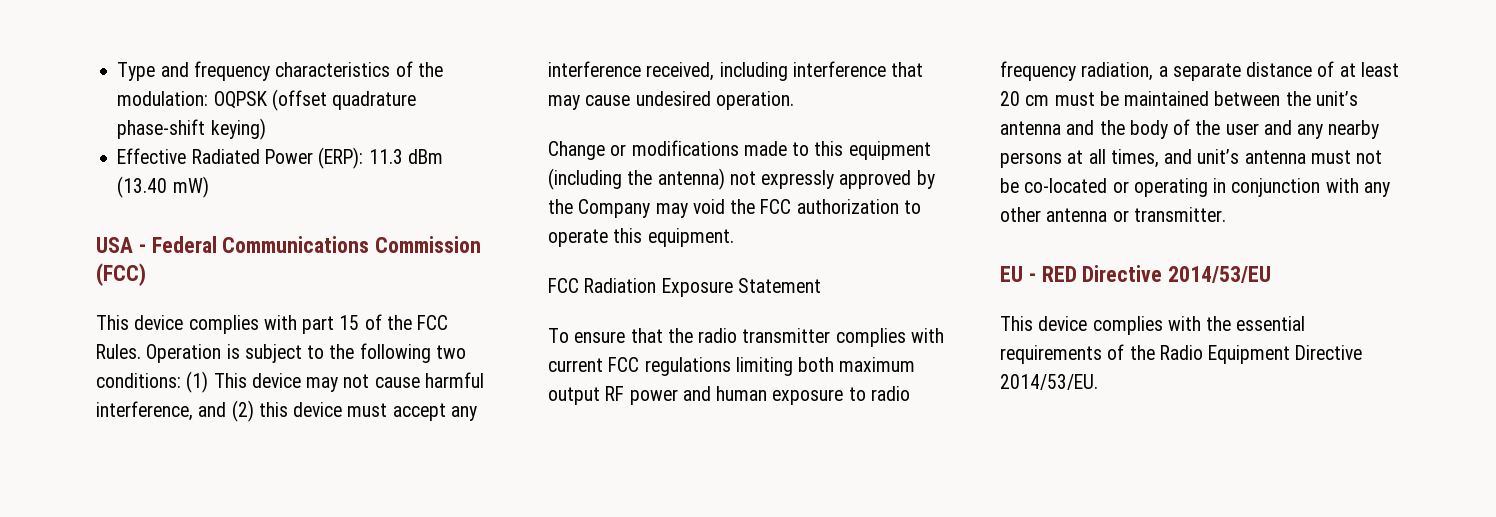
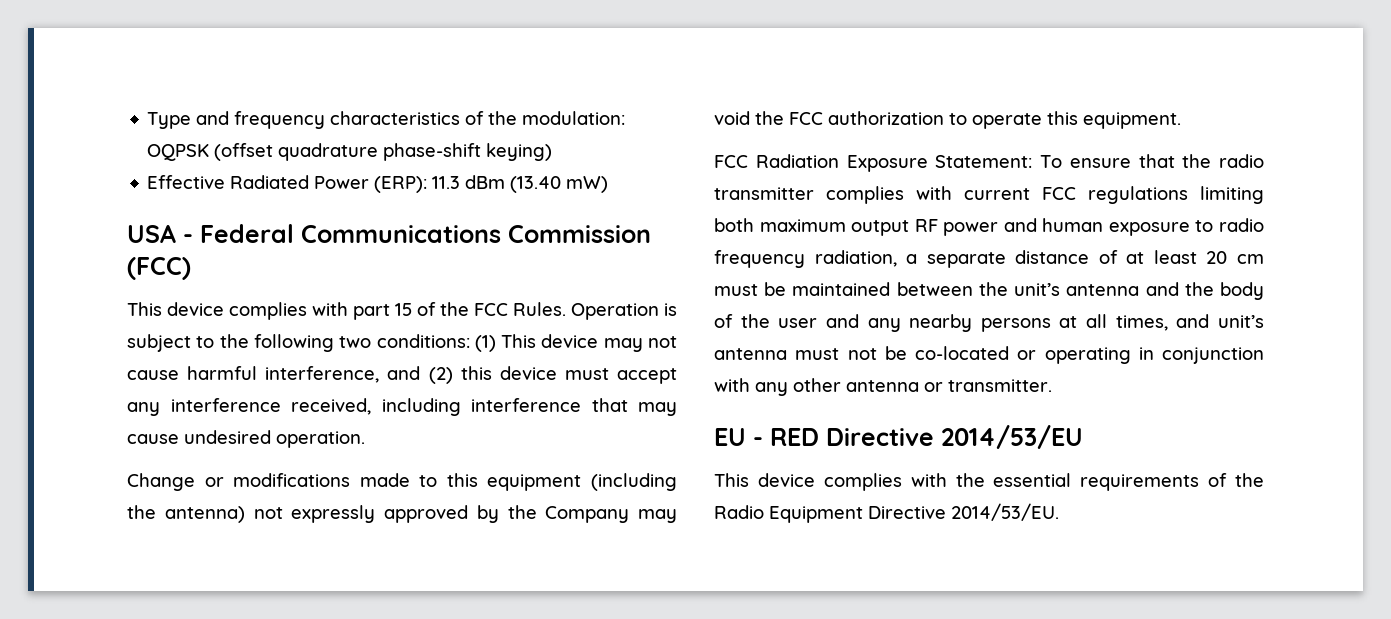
[737,278,821,293] Statement // -> [935,155,1033,168] Statement:

